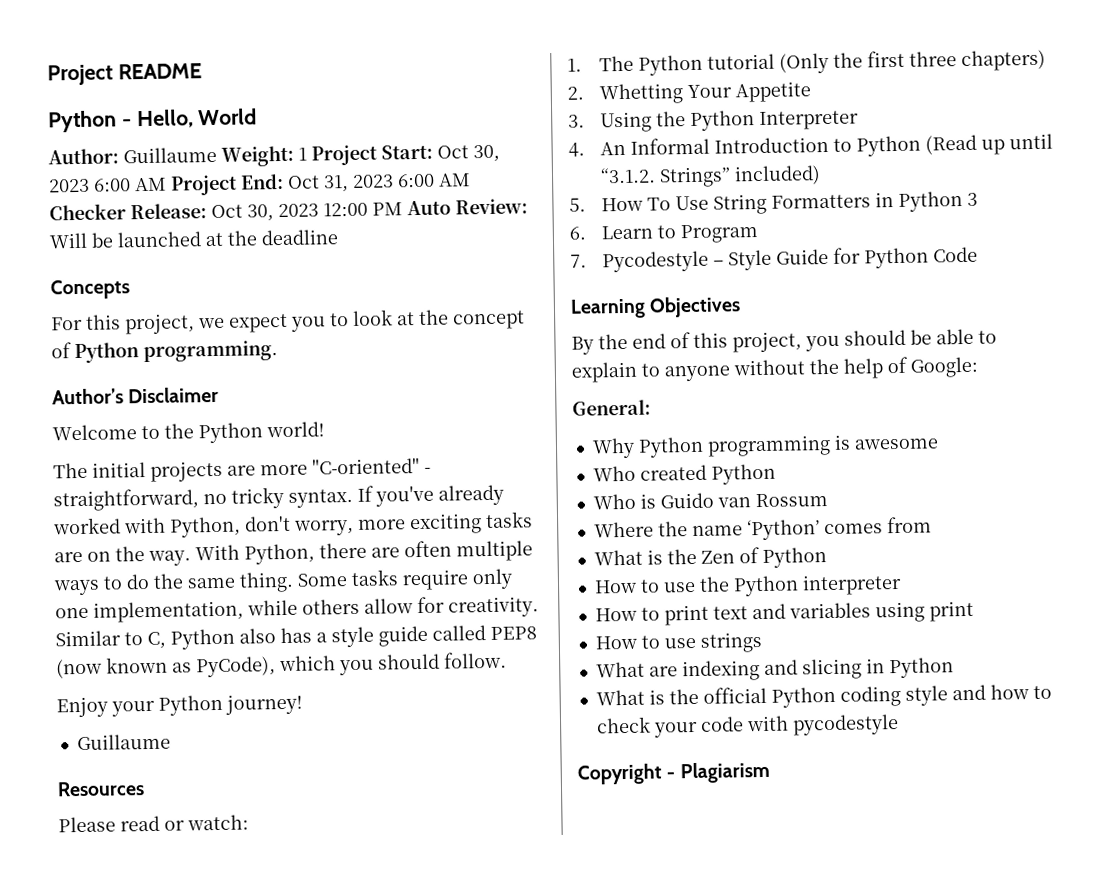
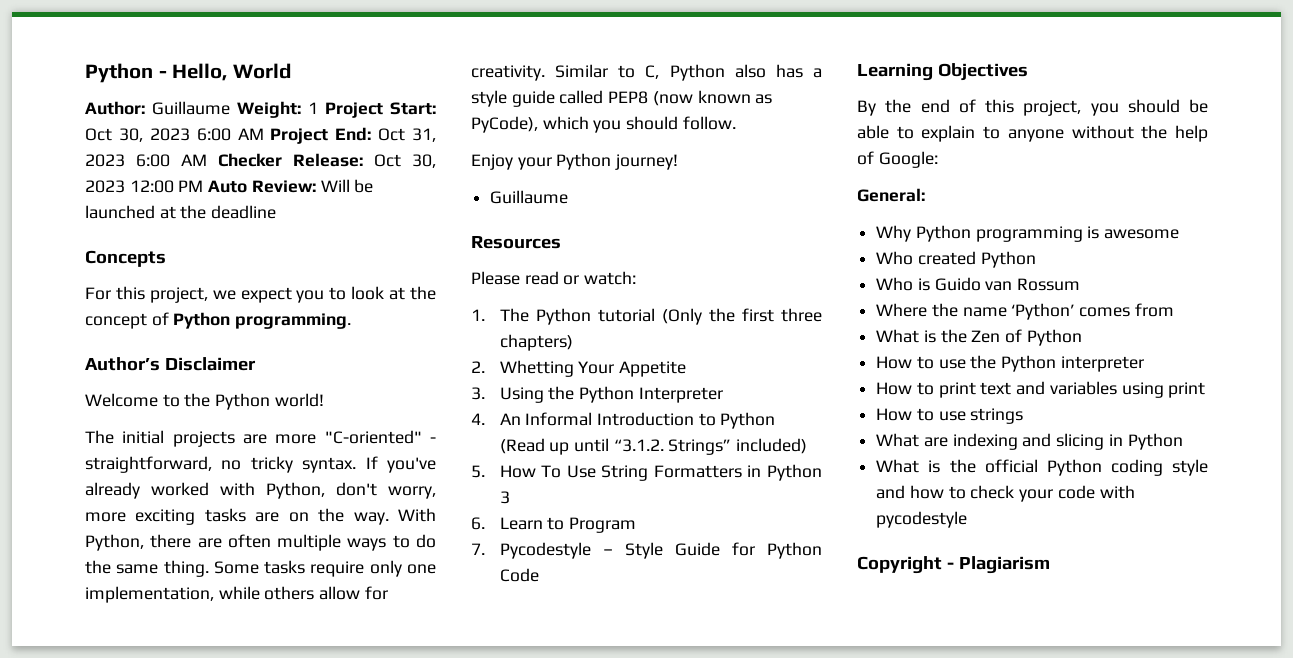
[47,63,202,86] Project README // -> (85, 73) none

